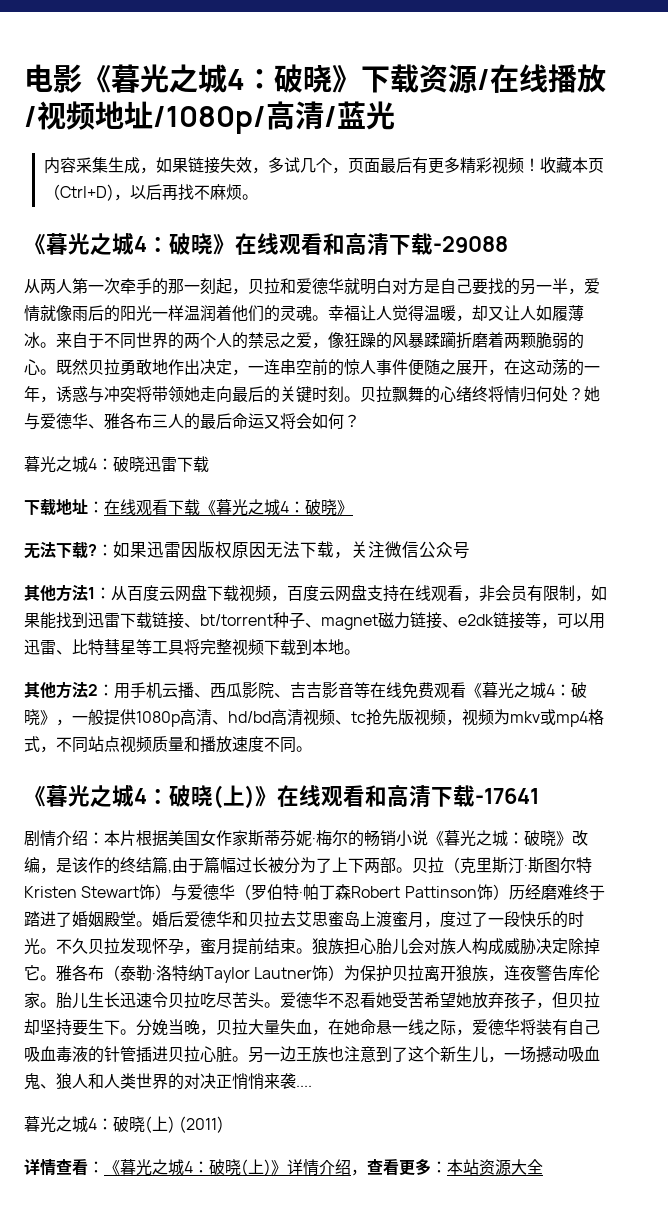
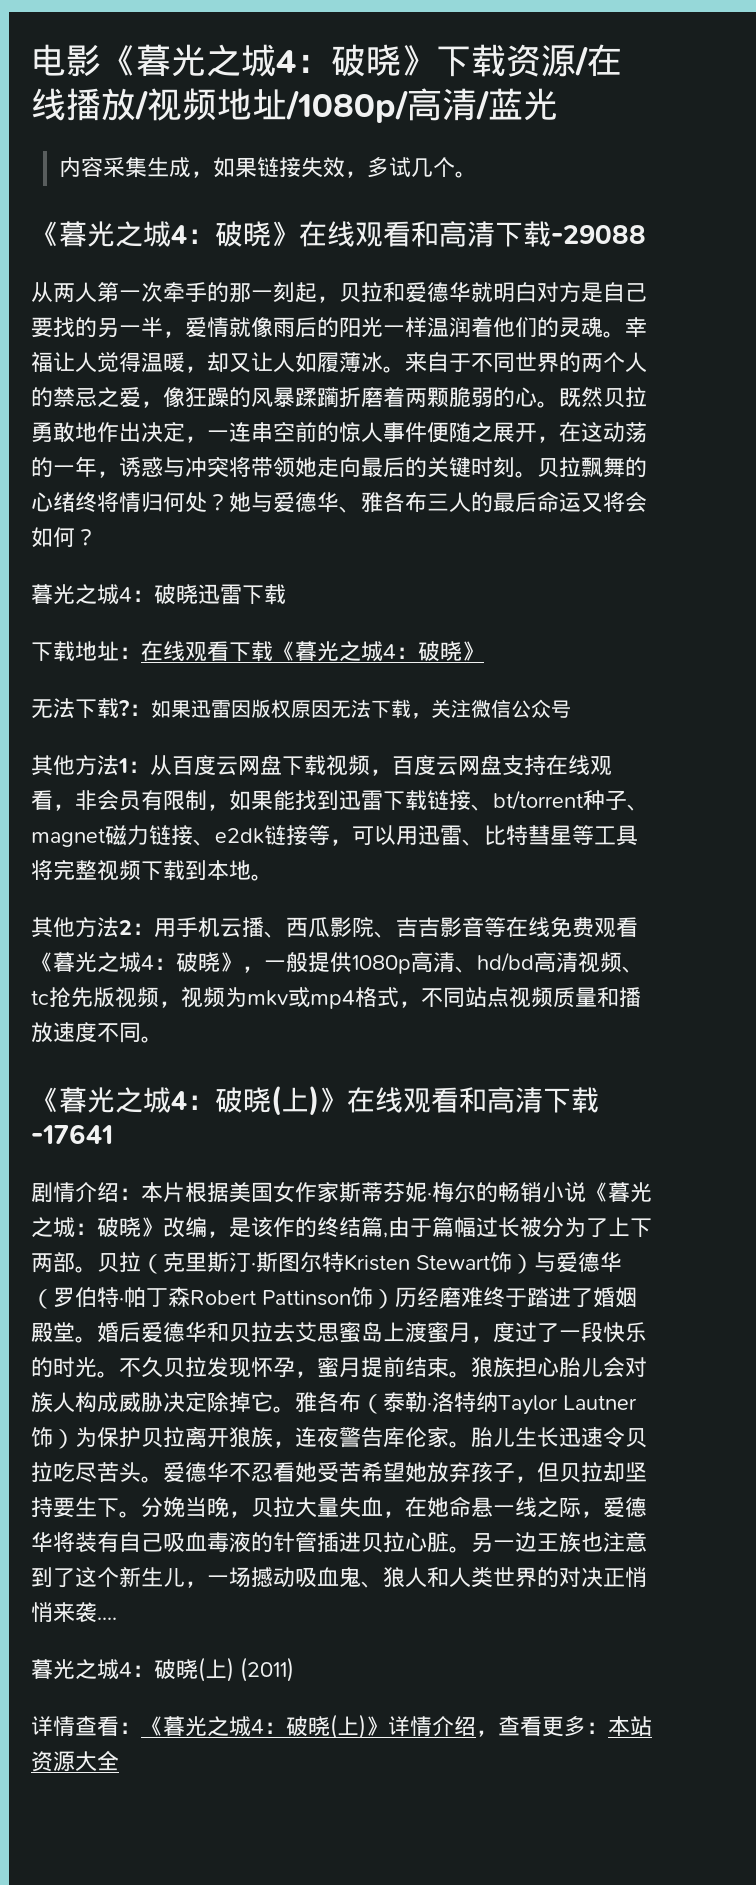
[331,157,604,174] [43,184,242,201] ，页面最后有更多精彩视频！收藏本页（Ctrl+D)，以后再找不麻烦 -> (455, 167) none

